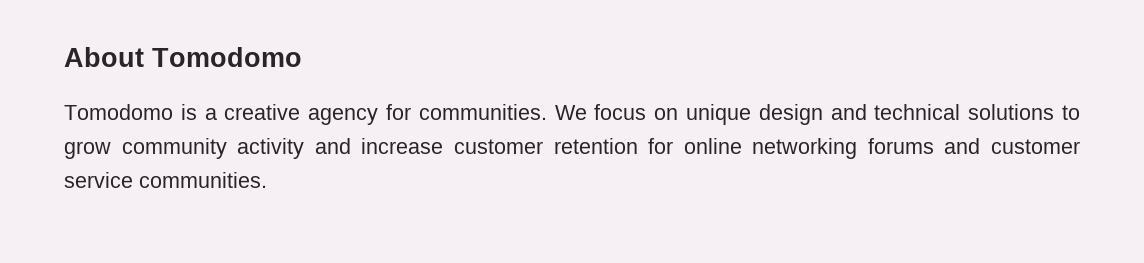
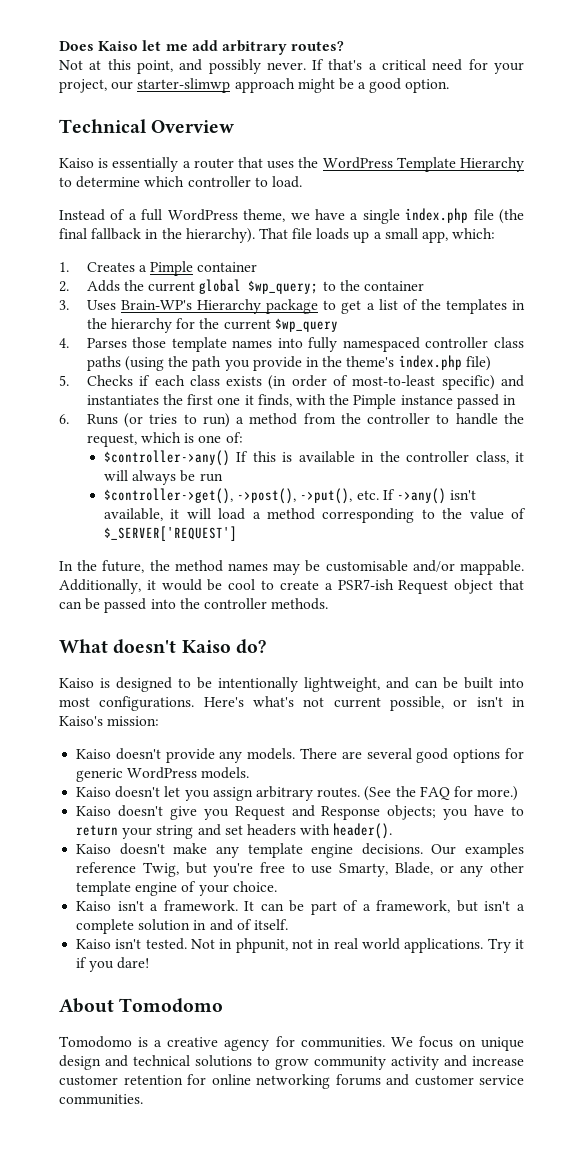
(64, 57) none -> [59,40,345,55] [59,59,524,74] [59,78,450,93] [59,119,235,133] [59,157,524,172] [59,176,302,188] [59,208,524,224] [59,228,496,243] [59,261,258,276] [59,279,425,294] [59,299,526,314] [86,318,338,333] [59,337,524,352] [86,355,491,371] [59,375,524,390] [86,394,516,409] [59,413,524,428] [86,432,243,447] [103,450,524,466] [103,470,223,485] [103,488,477,504] [103,508,526,523] [103,526,237,541] [59,560,524,575] [59,579,524,594] [59,598,329,613] [59,639,266,654] [59,677,524,692] [59,696,525,711] [59,716,160,726] [76,748,524,763] [76,767,250,782] [76,786,519,801] [76,805,524,820] [76,823,393,839] [76,843,524,858] [76,862,525,877] [76,881,277,896] [76,900,525,915] [76,919,288,934] [76,938,524,953] [76,957,150,972] Does Kaiso let me add arbitrary routes? // Not at this point, and possibly never. If that's a critical need for your project, our starter-slimwp approach might be a good option. // Technical Overview // Kaiso is essentially a router that uses the WordPress Template Hierarchy to determine which controller to load. // Instead of a full WordPress theme, we have a single index.php file (the final fallback in the hierarchy). That file loads up a small app, which: // 1. Creates a Pimple container // 2. Adds the current global $wp_query; to the container // 3. Uses Brain-WP's Hierarchy package to get a list of the templates in the hierarchy for the current $wp_query // 4. Parses those template names into fully namespaced controller class paths (using the path you provide in the theme's index.php file) // 5. Checks if each class exists (in order of most-to-least specific) and instantiates the first one it finds, with the Pimple instance passed in // 6. Runs (or tries to run) a method from the controller to handle the request, which is one of: // $controller->any() If this is available in the controller class, it will always be run // $controller->get(), ->post(), ->put(), etc. If ->any() isn't available, it will load a method corresponding to the value of $_SERVER['REQUEST'] // In the future, the method names may be customisable and/or mappable. Additionally, it would be cool to create a PSR7-ish Request object that can be passed into the controller methods. // What doesn't Kaiso do? // Kaiso is designed to be intentionally lightweight, and can be built into most configurations. Here's what's not current possible, or isn't in Kaiso's mission: // Kaiso doesn't provide any models. There are several good options for generic WordPress models. // Kaiso doesn't let you assign arbitrary routes. (See the FAQ for more.) // Kaiso doesn't give you Request and Response objects; you have to return your string and set headers with header(). // Kaiso doesn't make any template engine decisions. Our examples reference Twig, but you're free to use Smarty, Blade, or any other template engine of your choice. // Kaiso isn't a framework. It can be part of a framework, but isn't a complete solution in and of itself. // Kaiso isn't tested. Not in phpunit, not in real world applications. Try it if you dare! //

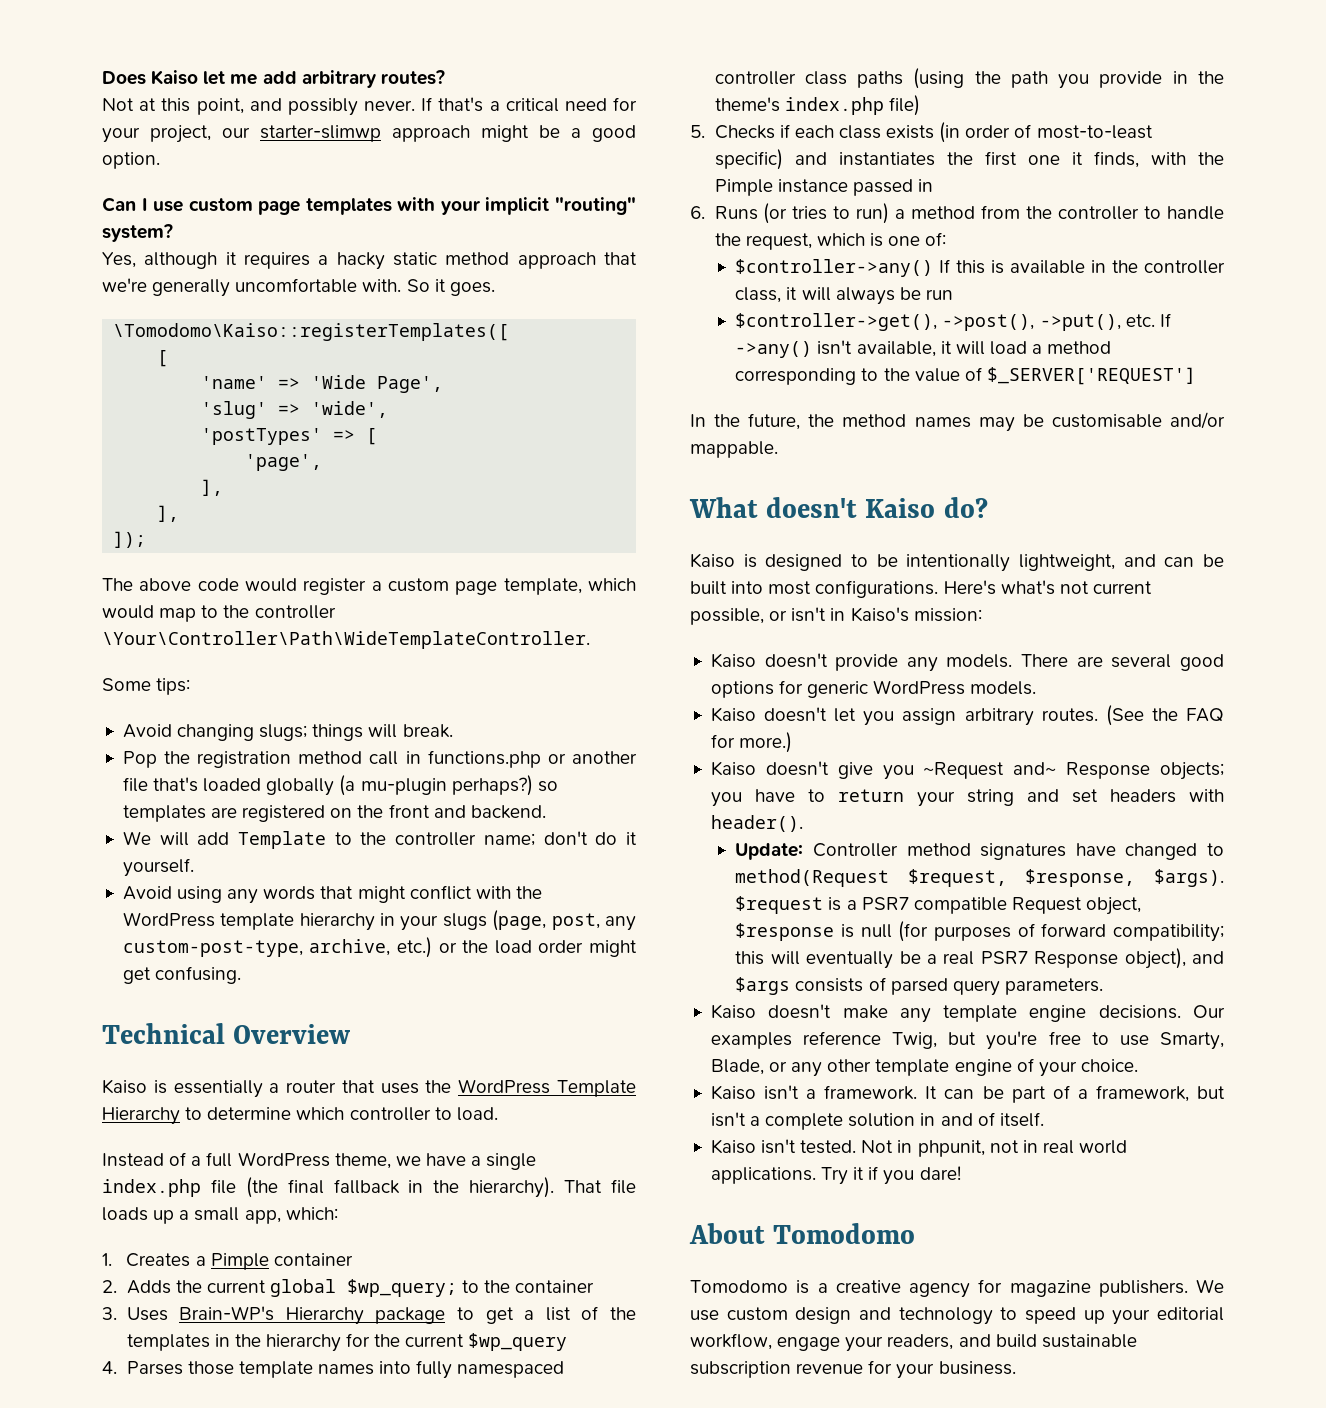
(450, 86) none -> [102,197,636,215] [102,224,173,242] [102,252,637,270] [102,278,495,297] [113,323,510,341] [157,350,169,367] [201,375,444,393] [201,401,389,419] [201,428,378,445] [245,454,323,471] [201,479,224,496] [157,505,180,522] [113,531,147,548] [102,578,636,595] [102,605,336,622] [102,631,590,649] [102,678,191,695] [122,724,453,741] [122,750,637,768] [122,775,558,796] [122,804,546,822] [122,831,637,849] [122,858,194,877] [122,885,542,904] [122,910,636,931] [122,937,637,958] [122,966,242,984] // Can I use custom page templates with your implicit "routing" system? // Yes, although it requires a hacky static method approach that we're generally uncomfortable with. So it goes. // \Tomodomo\Kaiso::registerTemplates([ // [ // 'name' => 'Wide Page', // 'slug' => 'wide', // 'postTypes' => [ // 'page', // ], // ], // ]); // The above code would register a custom page template, which would map to the controller \Your\Controller\Path\WideTemplateController. // Some tips: // Avoid changing slugs; things will break. // Pop the registration method call in functions.php or another file that's loaded globally (a mu-plugin perhaps?) so templates are registered on the front and backend. // We will add Template to the controller name; don't do it yourself. // Avoid using any words that might conflict with the WordPress template hierarchy in your slugs (page, post, any custom-post-type, archive, etc.) or the load order might get confusing.
[59,579,524,594] [59,598,329,613] Additionally, it would be cool to create a PSR7-ish Request object that can be passed into the controller methods. -> (778, 449) none
[234,805,315,820] Request and -> [923,762,1057,779] ~Request and~
(393, 831) none -> [735,843,1224,860] [735,869,1224,887] [735,896,1142,915] [735,921,1224,942] [735,948,1224,969] [735,977,1103,996] // Update: Controller method signatures have changed to method(Request $request, $response, $args). $request is a PSR7 compatible Request object, $response is null (for purposes of forward compatibility; this will eventually be a real PSR7 Response object), and $args consists of parsed query parameters.
[300,1036,524,1051] [59,1055,524,1070] [59,1074,524,1089] [59,1094,143,1105] communities. We focus on unique design and technical solutions to grow community activity and increase customer retention for online networking forums and customer service communities. -> [1009,1279,1224,1297] [690,1307,1224,1325] [690,1333,1137,1352] [690,1360,1016,1379] magazine publishers. We use custom design and technology to speed up your editorial workflow, engage your readers, and build sustainable subscription revenue for your business.

